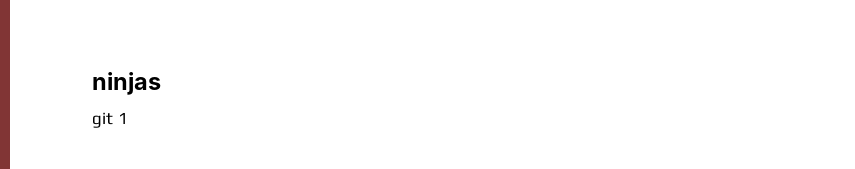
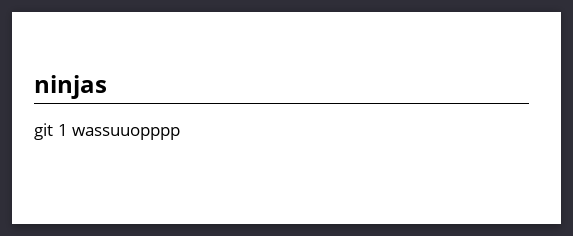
(128, 118) none -> [72,127,181,140] wassuuopppp

